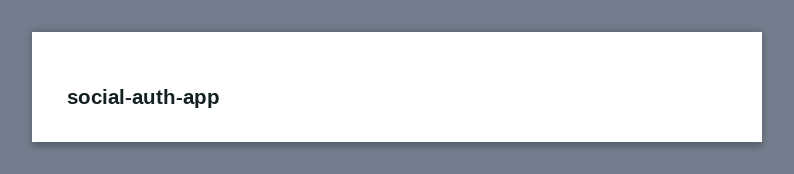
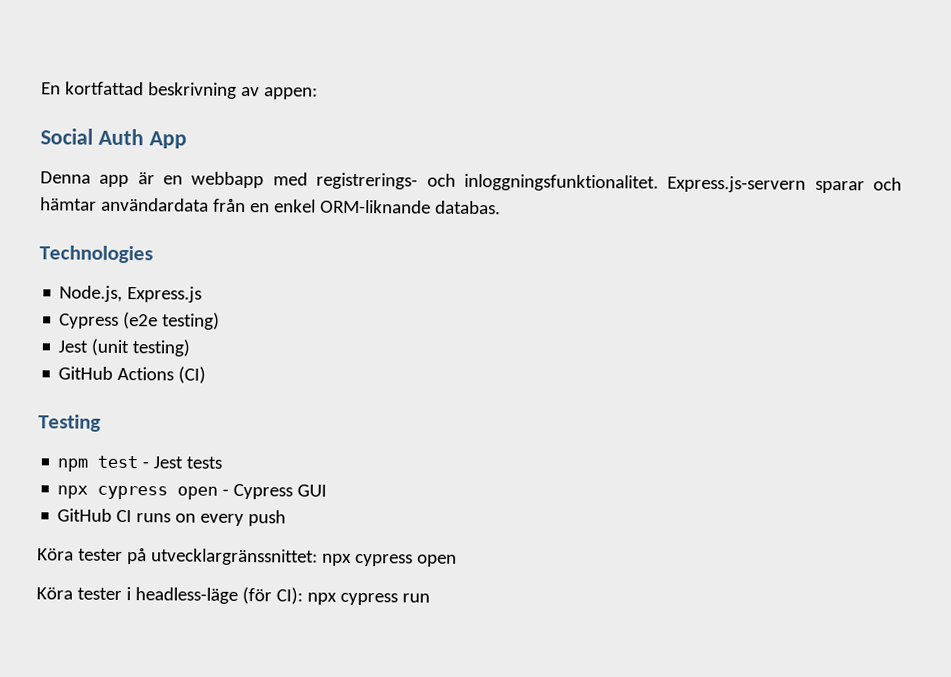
[67,89,220,108] social-auth-app -> [41,81,318,100] [40,128,187,149] [40,171,903,194] [40,197,501,215] [39,245,153,264] [59,285,203,303] [59,311,221,330] [58,338,191,357] [58,366,207,384] [38,414,101,432] [57,455,223,472] [57,483,328,500] [57,508,287,527] [37,548,457,567] [36,587,430,606] En kortfattad beskrivning av appen: // Social Auth App // Denna app är en webbapp med registrerings- och inloggningsfunktionalitet. Express.js-servern sparar och hämtar användardata från en enkel ORM-liknande databas. // Technologies // Node.js, Express.js // Cypress (e2e testing) // Jest (unit testing) // GitHub Actions (CI) // Testing // npm test - Jest tests // npx cypress open - Cypress GUI // GitHub CI runs on every push // Köra tester på utvecklargränssnittet: npx cypress open // Köra tester i headless-läge (för CI): npx cypress run

